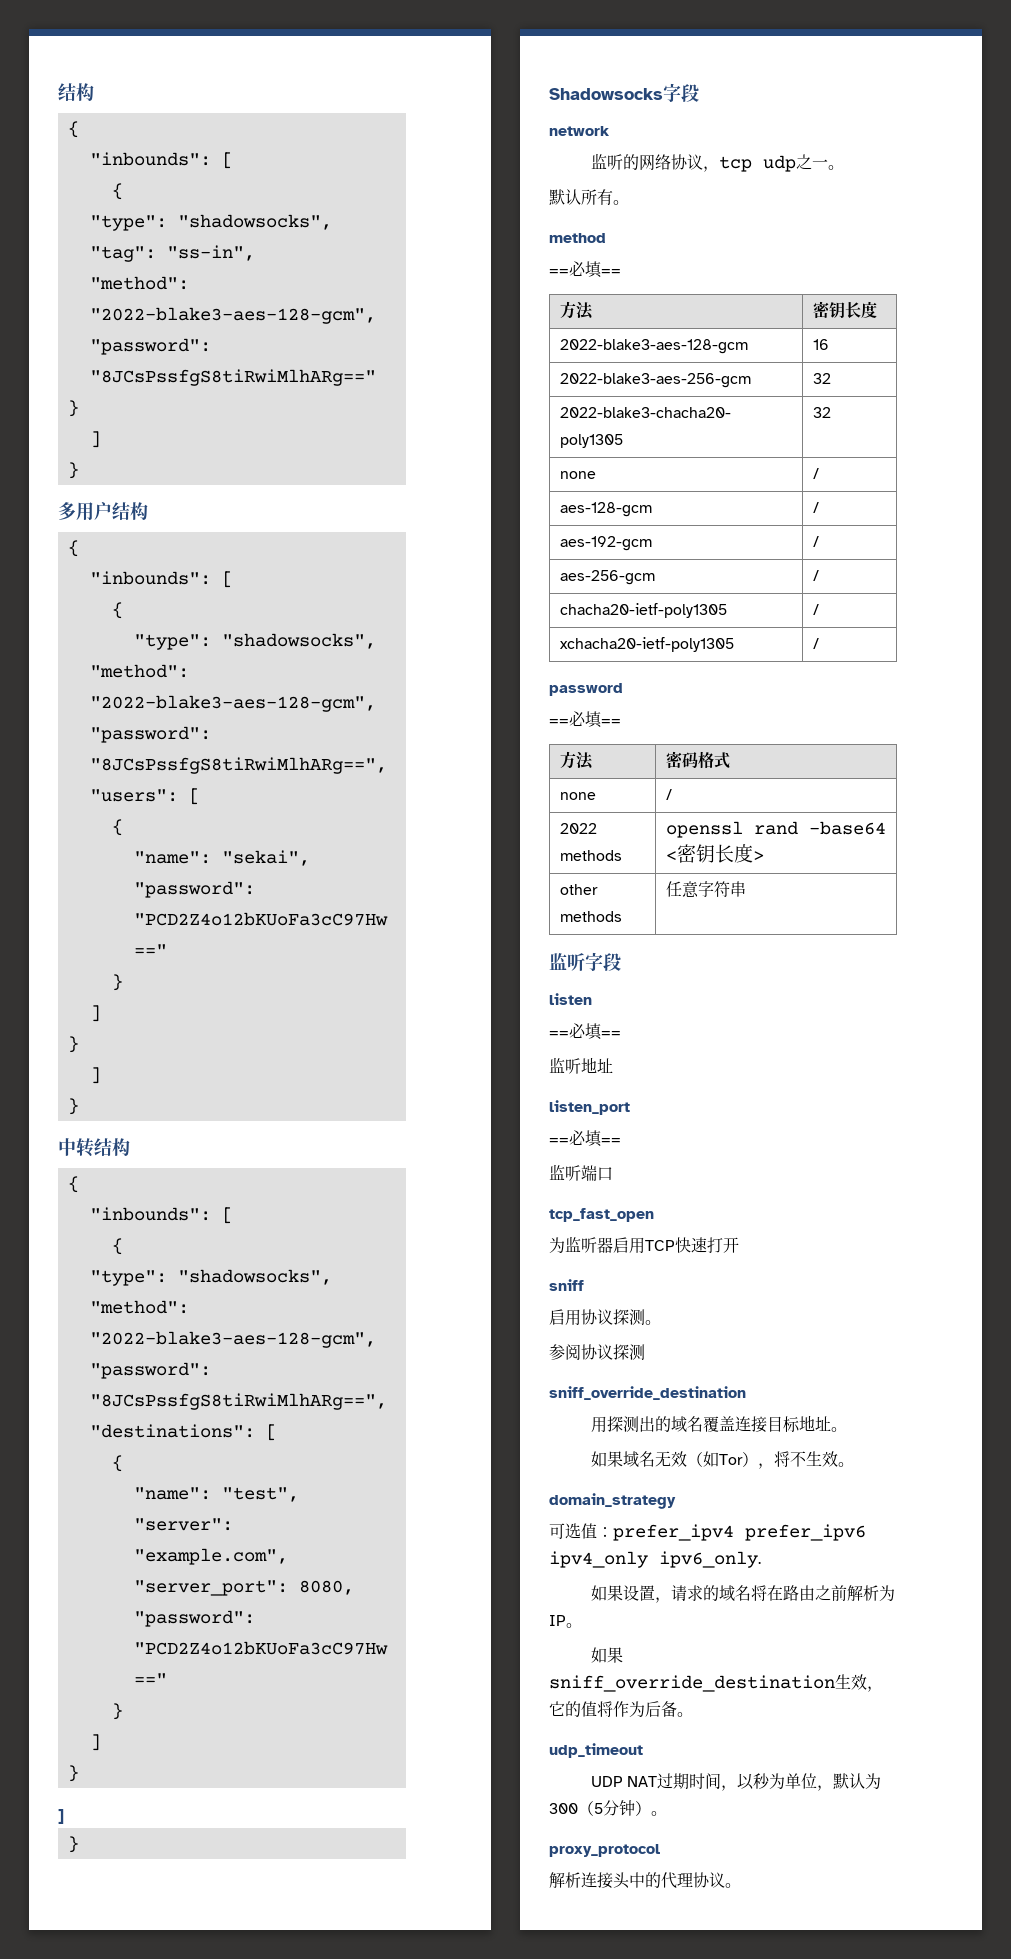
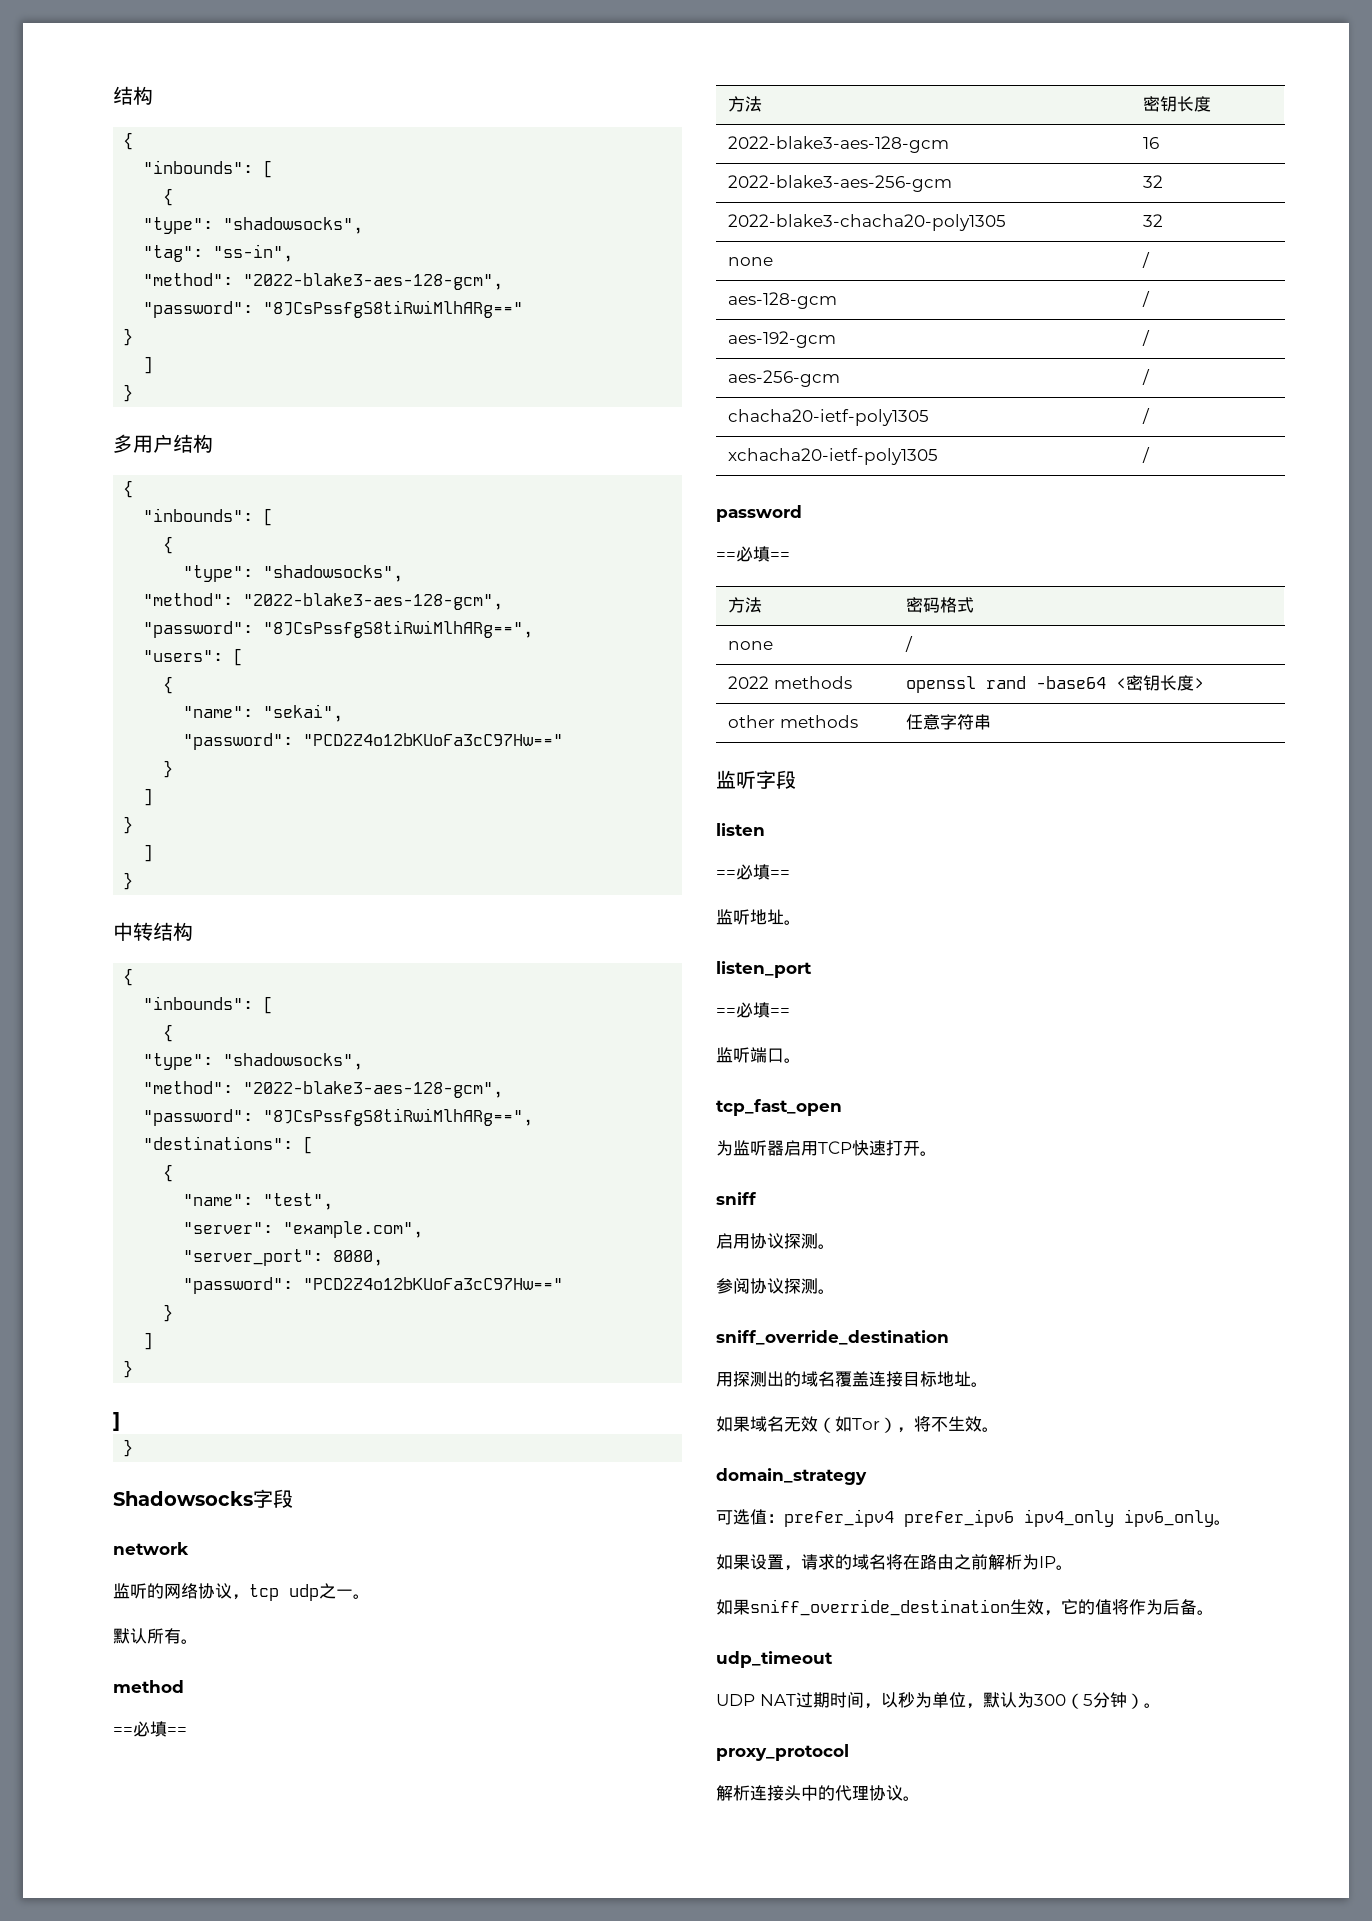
(613, 1065) none -> [784,920,801,925] 。
(613, 1174) none -> [784,1058,801,1063] 。
(739, 1245) none -> [920,1151,937,1156] 。
(645, 1352) none -> [818,1289,835,1294] 。
[659,1551,761,1568] ipv6_only. -> [1124,1509,1231,1527] ipv6_only。

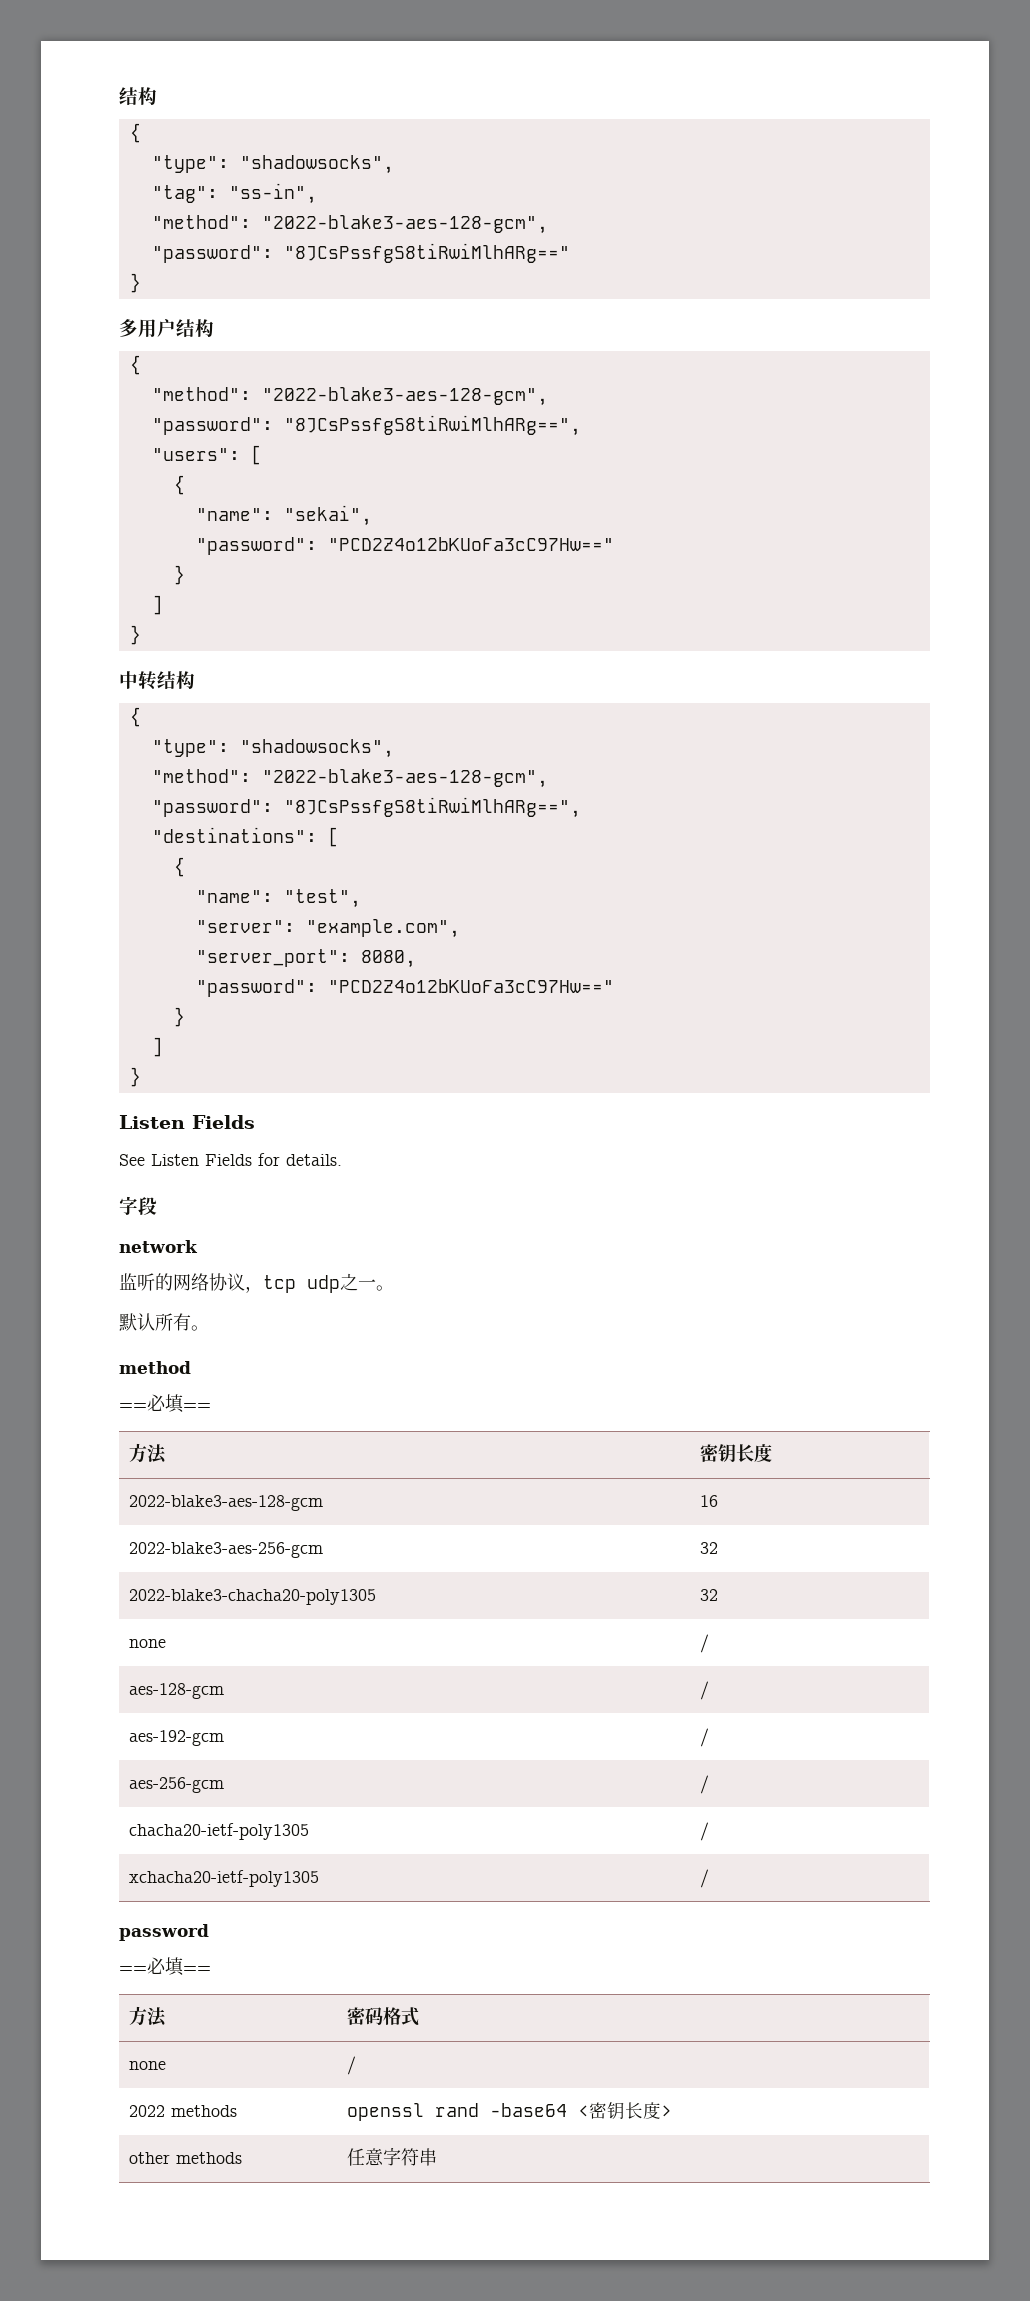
[113,86,153,105] [123,132,134,150] [143,160,274,178] [163,188,174,206] 结构 // { // "inbounds": [ // { -> [119,87,157,106] [129,123,141,143] 结构 // {
[143,356,154,374] [123,384,134,402] // ] // } -> (141, 283) none
[143,508,274,526] [163,536,174,554] [183,565,404,582] // "inbounds": [ // { // "type": "shadowsocks", -> (141, 365) none
[143,844,154,862] [123,872,134,890] // ] // } -> (141, 635) none
[143,996,274,1014] [163,1024,174,1042] // "inbounds": [ // { -> (141, 717) none
[113,1412,120,1431] [123,1439,134,1457] [113,1491,253,1506] ] // } // Shadowsocks -> [119,1115,255,1129] [119,1153,342,1166] Listen Fields // See Listen Fields for details. //
[716,770,796,789] [716,823,765,836] [716,864,790,880] [716,909,801,925] [716,961,812,978] [716,1002,790,1018] [716,1047,801,1063] [716,1099,842,1116] [716,1140,937,1156] [716,1192,757,1205] [716,1233,835,1249] [716,1278,835,1294] [716,1330,949,1345] [716,1371,988,1387] [716,1416,999,1433] [716,1468,867,1485] [716,1509,1231,1527] [716,1554,1073,1571] [716,1599,1214,1616] [716,1651,833,1668] [716,1692,1161,1709] [716,1744,849,1761] [716,1785,920,1801] // 监听字段 // listen // ==必填== // 监听地址。 // listen_port // ==必填== // 监听端口。 // tcp_fast_open // 为监听器启用TCP快速打开。 // sniff // 启用协议探测。 // 参阅协议探测。 // sniff_override_destination // 用探测出的域名覆盖连接目标地址。 // 如果域名无效（如Tor），将不生效。 // domain_strategy // 可选值：prefer_ipv4 prefer_ipv6 ipv4_only ipv6_only。 // 如果设置，请求的域名将在路由之前解析为IP。 // 如果sniff_override_destination生效，它的值将作为后备。 // udp_timeout // UDP NAT过期时间，以秒为单位，默认为300（5分钟）。 // proxy_protocol // 解析连接头中的代理协议。 -> (437, 2157) none

